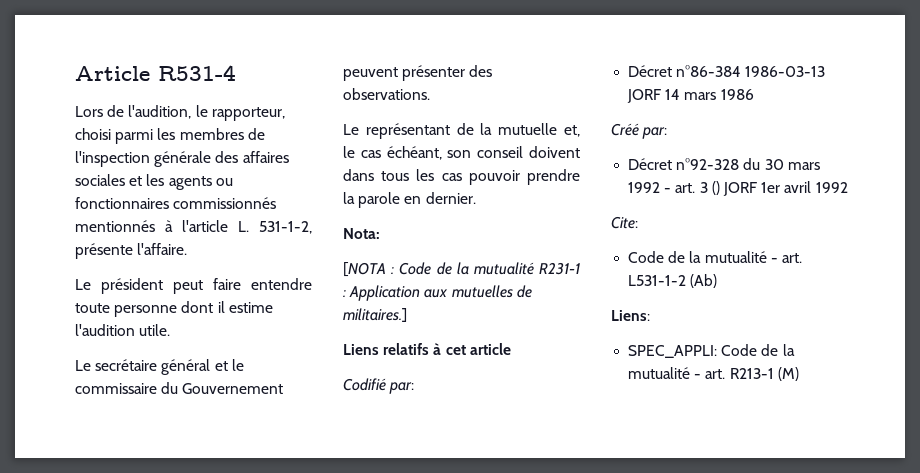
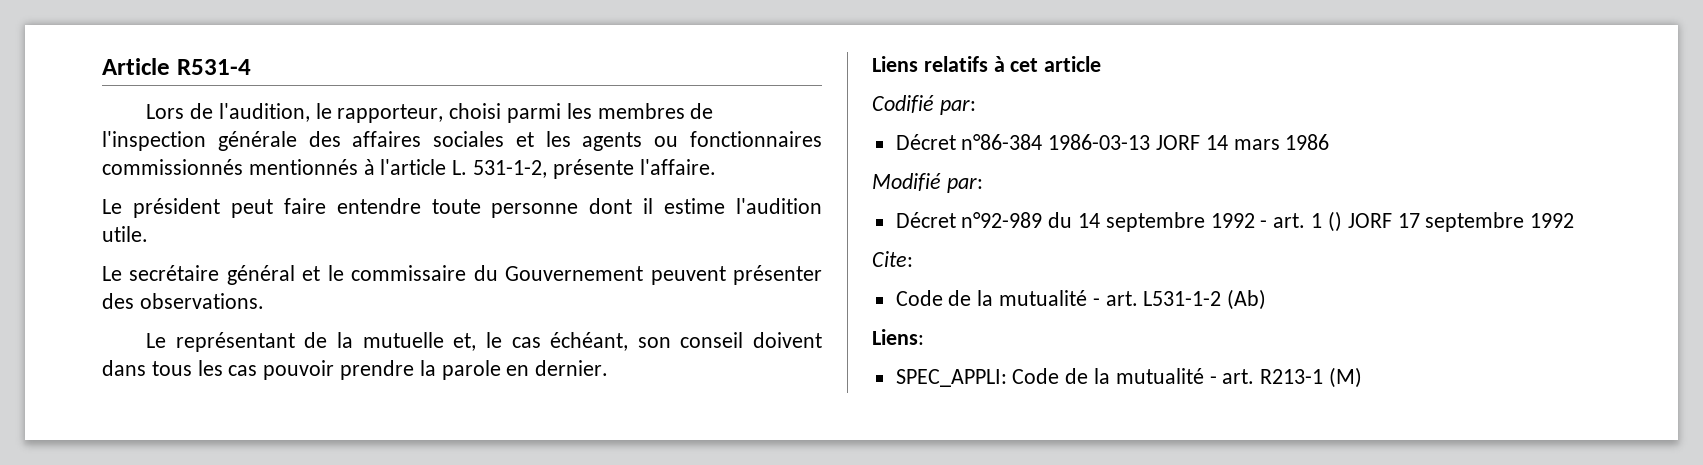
[343,228,380,239] [343,262,580,277] [343,285,532,301] [343,308,407,322] // Nota: // [NOTA : Code de la mutualité R231-1 : Application aux mutuelles de militaires.] -> (609, 368) none
[611,123,668,139] [628,158,820,170] Créé par: // Décret n°92-328 du 30 mars -> [872,173,983,193] [895,212,1205,232] Modifié par: // Décret n°92-989 du 14 septembre
[699,182,708,193] 3 -> [1311,213,1323,228] 1
[761,181,812,193] 1er avril -> [1397,212,1525,232] 17 septembre

